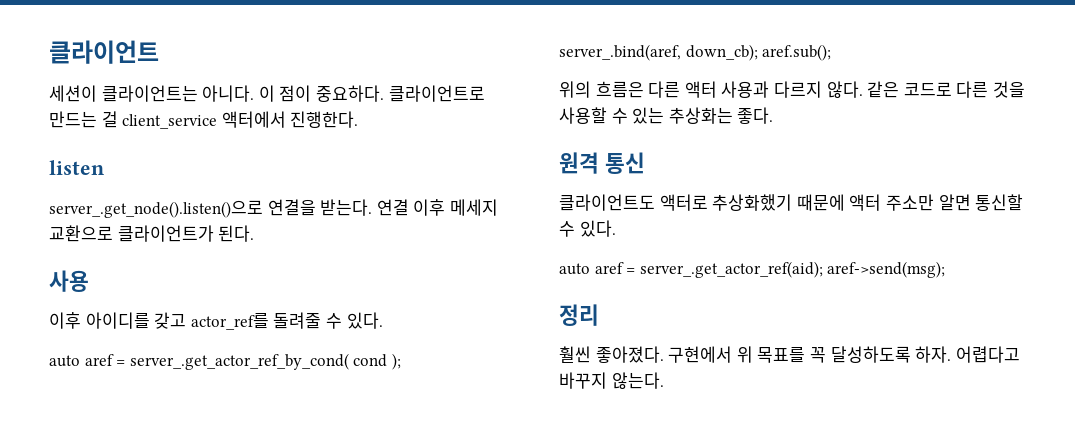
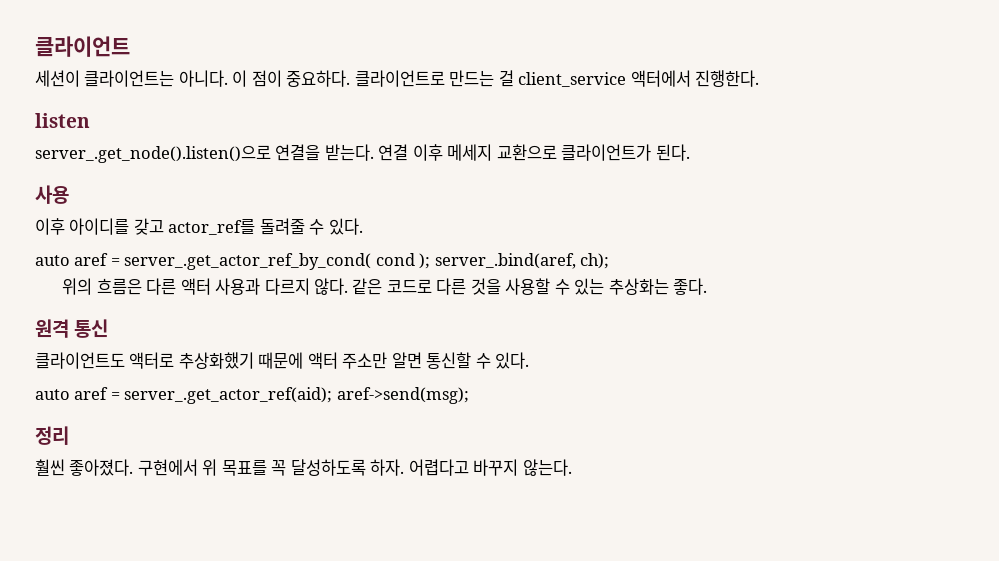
[685,44,832,61] down_cb); aref.sub(); -> [580,253,610,269] ch);

